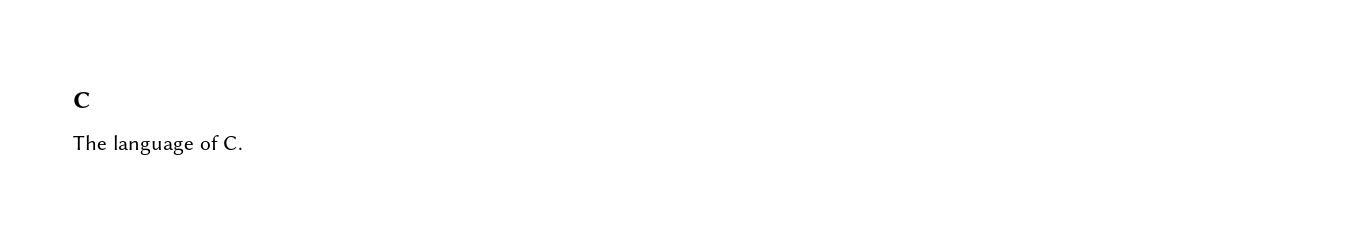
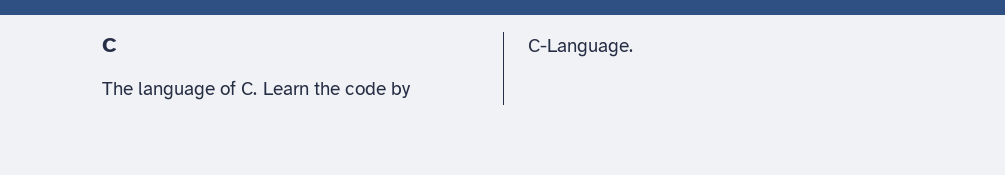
(244, 143) none -> [262,82,411,98] [528,39,633,57] Learn the code by C-Language.

